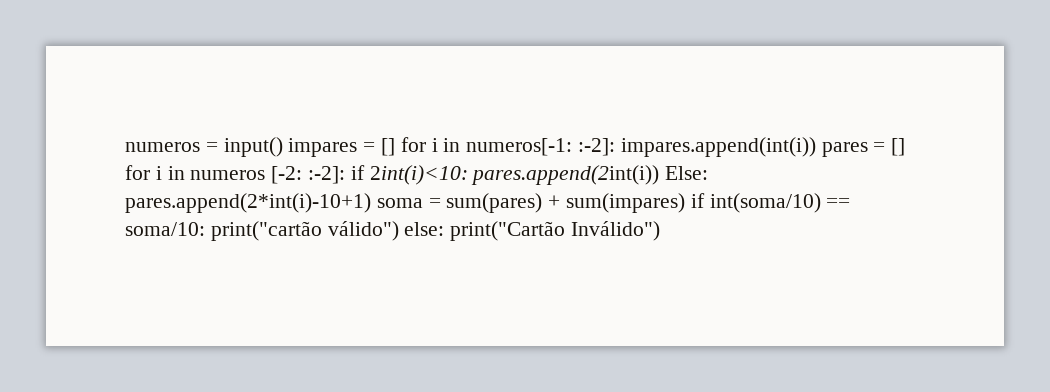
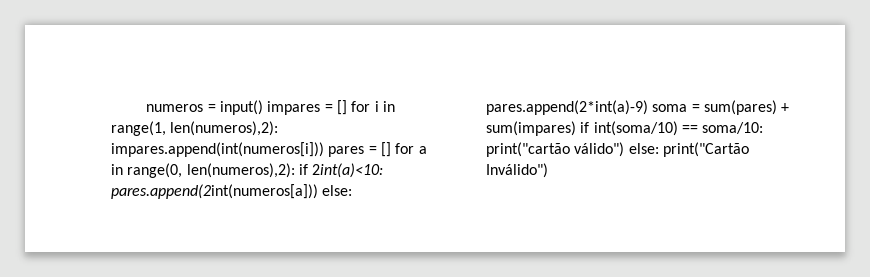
[466,137,816,157] numeros[-1: :-2]: impares.append(int(i)) -> [111,121,279,136] [111,142,324,157] range(1, len(numeros),2): impares.append(int(numeros[i]))
[155,165,709,185] [125,193,371,213] i in numeros [-2: :-2]: if 2int(i)<10: pares.append(2int(i)) Else: pares.append(2*int(i)-10+1) -> [418,146,427,154] [111,163,384,178] [111,184,353,199] [486,100,648,115] a in range(0, len(numeros),2): if 2int(a)<10: pares.append(2int(numeros[a])) else: pares.append(2*int(a)-9)

